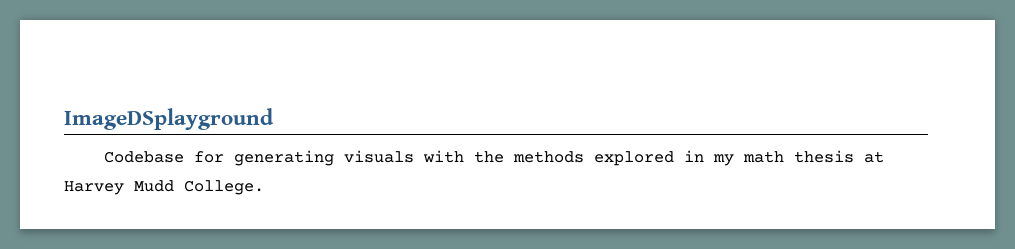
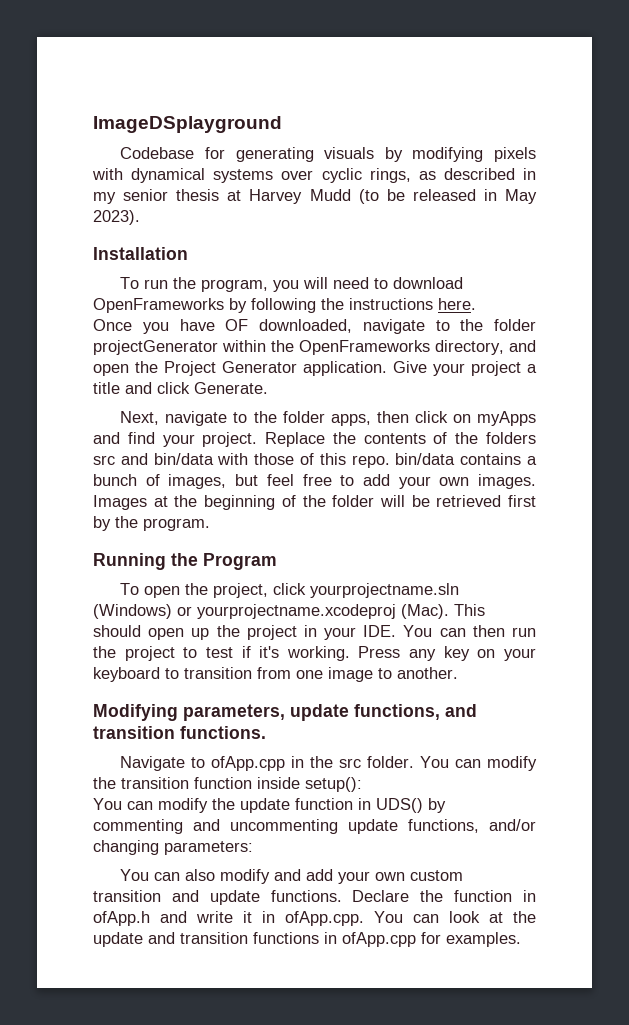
[423,150,675,166] with the methods explored -> [384,147,536,162] [92,168,515,183] by modifying pixels with dynamical systems over cyclic rings, as described
[743,151,785,163] math -> [123,189,169,201] senior
[184,180,264,195] College. -> [358,189,538,204] [93,210,140,225] [93,247,188,260] [120,277,464,292] [93,298,476,313] [93,319,536,334] [93,340,536,355] [93,361,537,376] [93,382,268,394] [120,411,536,426] [93,432,536,447] [93,453,537,468] [93,474,536,489] [93,495,536,510] [93,516,210,531] [93,553,277,570] [120,583,460,598] [93,604,485,619] [93,625,536,640] [93,646,536,661] [93,667,458,682] [93,704,477,721] [93,726,266,739] [120,756,538,771] [93,777,362,792] [93,798,446,813] [93,819,536,834] [93,840,253,855] [120,869,464,884] [93,890,536,905] [93,911,536,926] [93,932,521,947] (to be released in May 2023). // Installation // To run the program, you will need to download OpenFrameworks by following the instructions here. // Once you have OF downloaded, navigate to the folder projectGenerator within the OpenFrameworks directory, and open the Project Generator application. Give your project a title and click Generate. // Next, navigate to the folder apps, then click on myApps and find your project. Replace the contents of the folders src and bin/data with those of this repo. bin/data contains a bunch of images, but feel free to add your own images. Images at the beginning of the folder will be retrieved first by the program. // Running the Program // To open the project, click yourprojectname.sln (Windows) or yourprojectname.xcodeproj (Mac). This should open up the project in your IDE. You can then run the project to test if it's working. Press any key on your keyboard to transition from one image to another. // Modifying parameters, update functions, and transition functions. // Navigate to ofApp.cpp in the src folder. You can modify the transition function inside setup(): // You can modify the update function in UDS() by commenting and uncommenting update functions, and/or changing parameters: // You can also modify and add your own custom transition and update functions. Declare the function in ofApp.h and write it in ofApp.cpp. You can look at the update and transition functions in ofApp.cpp for examples.

